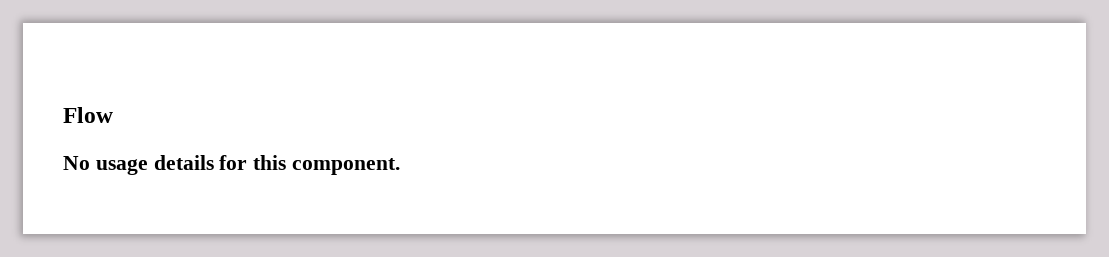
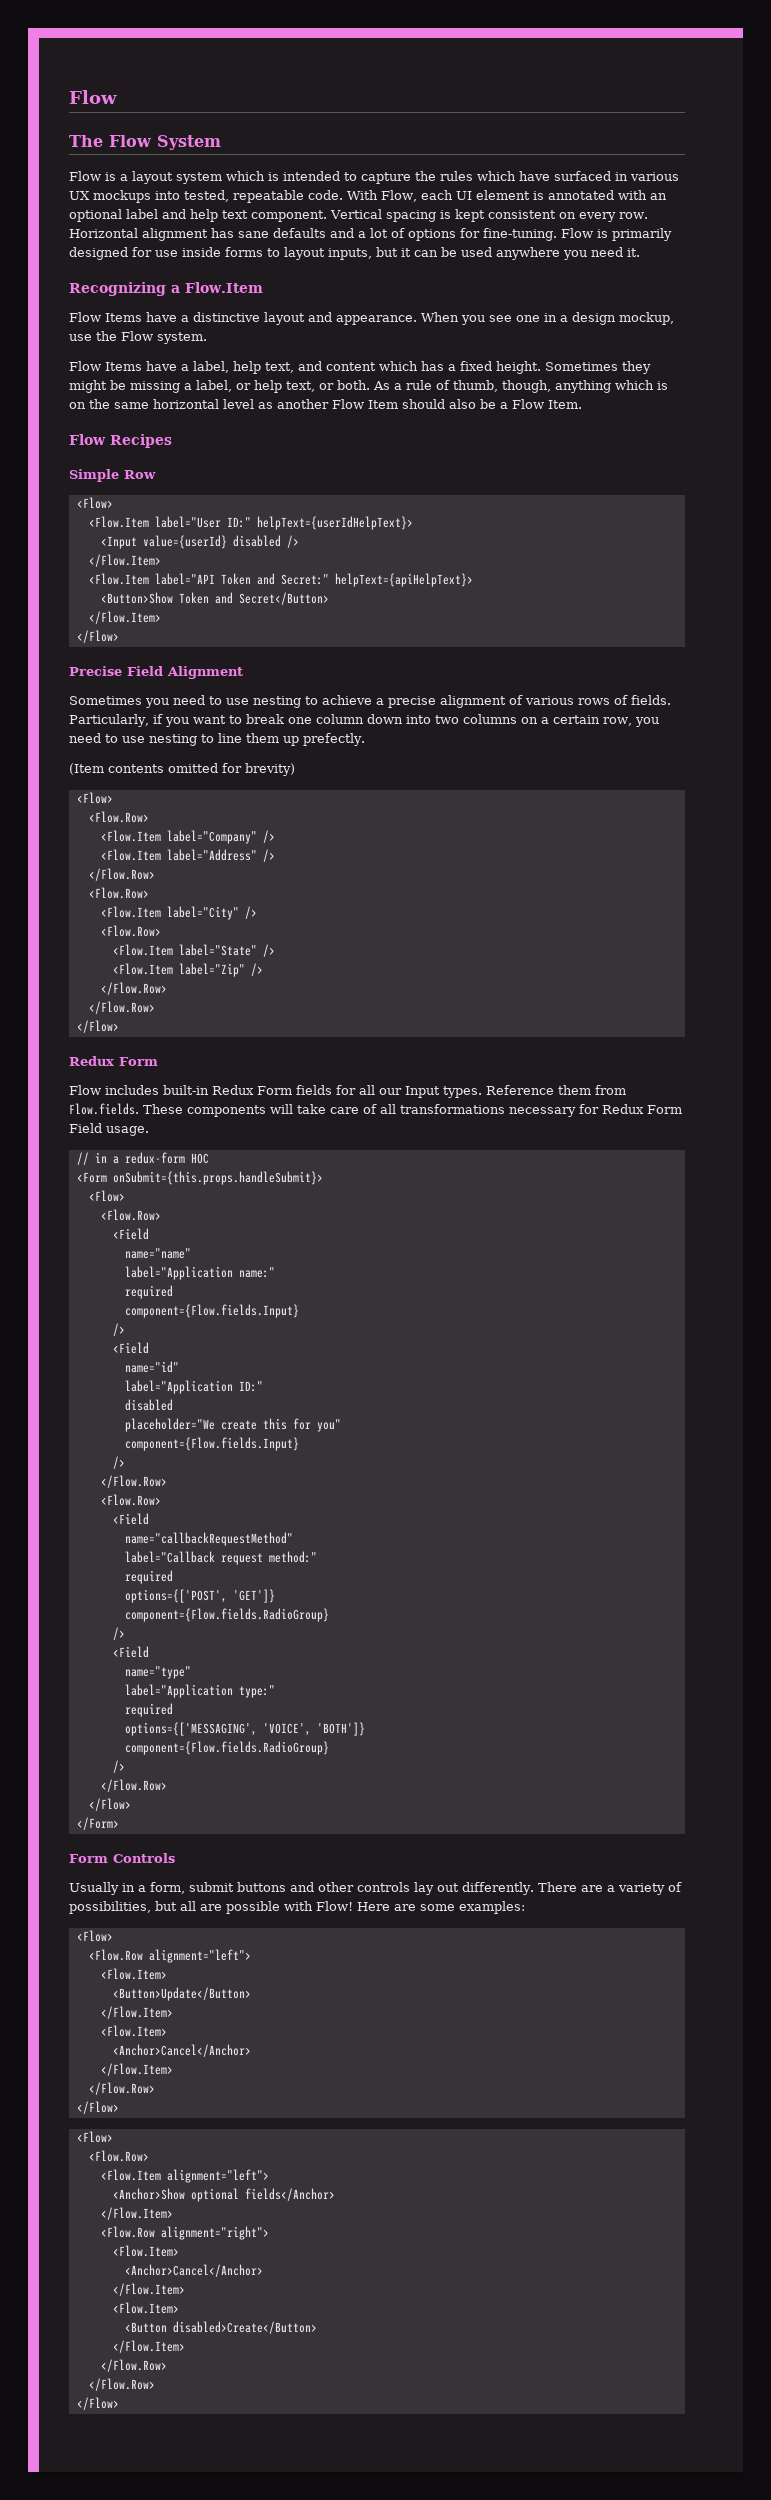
[63,155,401,175] No usage details for this component. -> [69,135,221,150] [69,171,679,184] [69,190,667,203] [69,209,648,222] [69,228,672,241] [69,247,640,260] [69,282,263,296] [69,312,674,325] [69,331,207,344] [69,361,651,374] [69,380,668,393] [69,399,582,409] [69,434,172,448] [69,469,156,482] [76,497,113,509] [88,516,413,530] [100,535,299,549] [88,554,161,567] [88,573,473,587] [100,592,329,605] [88,611,161,624] [76,630,119,643] [69,666,243,679] [69,695,671,708] [69,714,659,727] [69,733,365,746] [69,763,295,776] [76,792,113,804] [88,811,149,823] [100,830,275,844] [100,849,275,862] [88,868,155,881] [88,887,149,899] [100,906,257,920] [100,925,161,937] [112,944,275,957] [112,963,263,977] [100,982,167,995] [88,1001,155,1014] [76,1020,119,1033] [69,1056,158,1066] [69,1085,626,1098] [69,1103,682,1117] [69,1123,149,1136] [76,1152,209,1165] [76,1171,323,1185] [88,1190,125,1202] [100,1209,161,1221] [112,1228,149,1240] [124,1248,191,1259] [124,1266,275,1280] [124,1285,173,1299] [124,1304,299,1318] [112,1323,125,1336] [112,1342,149,1354] [124,1361,179,1373] [124,1380,263,1394] [124,1399,173,1411] [124,1418,341,1432] [124,1437,299,1451] [112,1456,125,1469] [100,1475,167,1488] [100,1494,161,1506] [112,1513,149,1525] [124,1532,293,1546] [124,1551,317,1565] [124,1570,173,1584] [124,1589,275,1603] [124,1608,329,1622] [112,1627,125,1640] [112,1646,149,1658] [124,1666,191,1679] [124,1684,275,1698] [124,1703,173,1717] [124,1722,365,1736] [124,1741,329,1755] [112,1760,125,1773] [100,1779,167,1792] [88,1798,131,1811] [76,1817,119,1830] [69,1853,175,1863] [69,1882,682,1895] [69,1901,525,1914] [76,1930,113,1942] [88,1949,251,1963] [100,1968,167,1980] [112,1987,251,2001] [100,2006,173,2019] [100,2025,167,2037] [112,2044,251,2057] [100,2063,173,2076] [88,2082,155,2095] [76,2101,119,2114] [76,2131,113,2143] [88,2150,149,2162] [100,2169,269,2183] [112,2188,335,2202] [100,2207,173,2220] [100,2226,269,2240] [112,2245,179,2257] [124,2264,263,2277] [112,2283,185,2296] [112,2302,179,2314] [124,2321,317,2334] [112,2340,185,2353] [100,2359,167,2372] [88,2378,155,2391] [76,2397,119,2410] The Flow System // Flow is a layout system which is intended to capture the rules which have surfaced in various UX mockups into tested, repeatable code. With Flow, each UI element is annotated with an optional label and help text component. Vertical spacing is kept consistent on every row. Horizontal alignment has sane defaults and a lot of options for fine-tuning. Flow is primarily designed for use inside forms to layout inputs, but it can be used anywhere you need it. // Recognizing a Flow.Item // Flow Items have a distinctive layout and appearance. When you see one in a design mockup, use the Flow system. // Flow Items have a label, help text, and content which has a fixed height. Sometimes they might be missing a label, or help text, or both. As a rule of thumb, though, anything which is on the same horizontal level as another Flow Item should also be a Flow Item. // Flow Recipes // Simple Row // <Flow> // <Flow.Item label="User ID:" helpText={userIdHelpText}> // <Input value={userId} disabled /> // </Flow.Item> // <Flow.Item label="API Token and Secret:" helpText={apiHelpText}> // <Button>Show Token and Secret</Button> // </Flow.Item> // </Flow> // Precise Field Alignment // Sometimes you need to use nesting to achieve a precise alignment of various rows of fields. Particularly, if you want to break one column down into two columns on a certain row, you need to use nesting to line them up prefectly. // (Item contents omitted for brevity) // <Flow> // <Flow.Row> // <Flow.Item label="Company" /> // <Flow.Item label="Address" /> // </Flow.Row> // <Flow.Row> // <Flow.Item label="City" /> // <Flow.Row> // <Flow.Item label="State" /> // <Flow.Item label="Zip" /> // </Flow.Row> // </Flow.Row> // </Flow> // Redux Form // Flow includes built-in Redux Form fields for all our Input types. Reference them from Flow.fields. These components will take care of all transformations necessary for Redux Form Field usage. // // in a redux-form HOC // <Form onSubmit={this.props.handleSubmit}> // <Flow> // <Flow.Row> // <Field // name="name" // label="Application name:" // required // component={Flow.fields.Input} // /> // <Field // name="id" // label="Application ID:" // disabled // placeholder="We create this for you" // component={Flow.fields.Input} // /> // </Flow.Row> // <Flow.Row> // <Field // name="callbackRequestMethod" // label="Callback request method:" // required // options={['POST', 'GET']} // component={Flow.fields.RadioGroup} // /> // <Field // name="type" // label="Application type:" // required // options={['MESSAGING', 'VOICE', 'BOTH']} // component={Flow.fields.RadioGroup} // /> // </Flow.Row> // </Flow> // </Form> // Form Controls // Usually in a form, submit buttons and other controls lay out differently. There are a variety of possibilities, but all are possible with Flow! Here are some examples: // <Flow> // <Flow.Row alignment="left"> // <Flow.Item> // <Button>Update</Button> // </Flow.Item> // <Flow.Item> // <Anchor>Cancel</Anchor> // </Flow.Item> // </Flow.Row> // </Flow> // <Flow> // <Flow.Row> // <Flow.Item alignment="left"> // <Anchor>Show optional fields</Anchor> // </Flow.Item> // <Flow.Row alignment="right"> // <Flow.Item> // <Anchor>Cancel</Anchor> // </Flow.Item> // <Flow.Item> // <Button disabled>Create</Button> // </Flow.Item> // </Flow.Row> // </Flow.Row> // </Flow>

